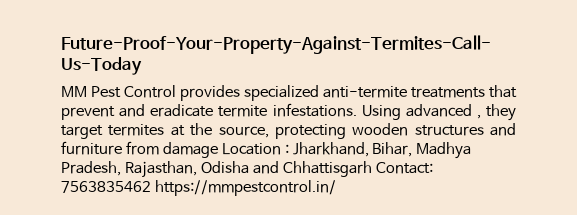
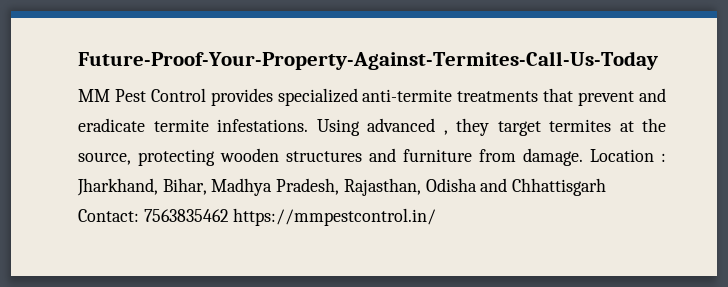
[162,142,218,158] damage -> [523,148,583,166] damage.

